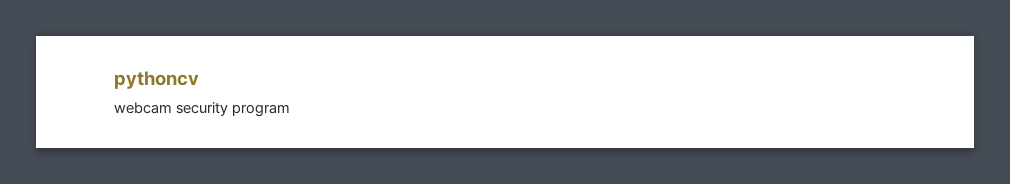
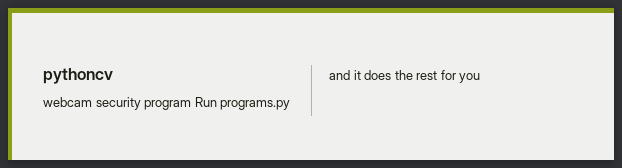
(291, 110) none -> [194,97,291,110] [329,70,481,83] Run programs.py and it does the rest for you

